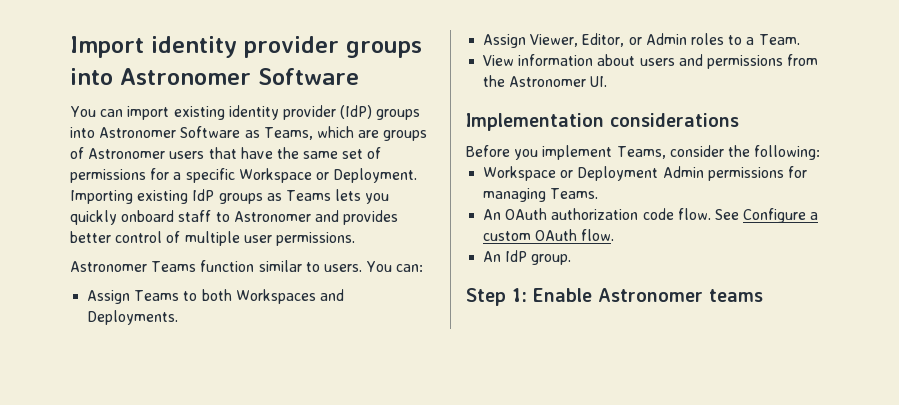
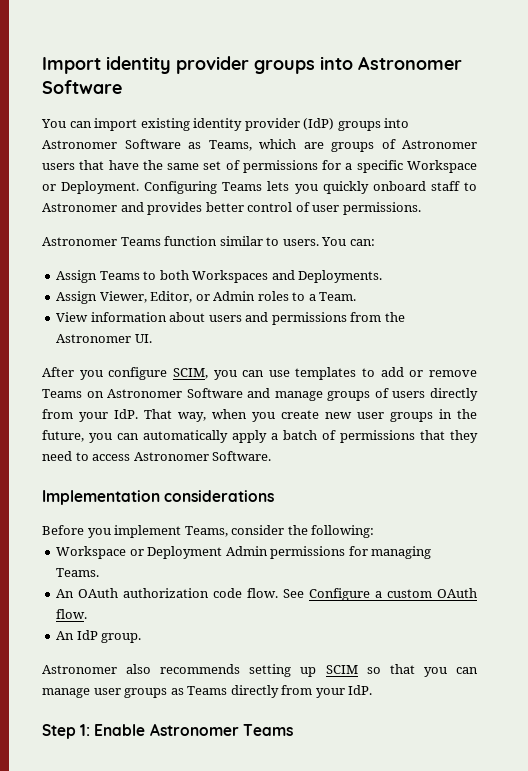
[70,189,282,204] Importing existing IdP groups as -> [144,181,218,194] Configuring
[184,231,240,246] multiple -> (310, 207) none
(608, 81) none -> [42,367,477,380] [42,388,478,401] [42,409,477,422] [42,430,478,443] [42,451,272,461] // After you configure SCIM, you can use templates to add or remove Teams on Astronomer Software and manage groups of users directly from your IdP. That way, when you create new user groups in the future, you can automatically apply a batch of permissions that they need to access Astronomer Software.
(572, 259) none -> [42,664,478,677] [42,685,373,698] // Astronomer also recommends setting up SCIM so that you can manage user groups as Teams directly from your IdP.
[709,289,763,302] teams -> [242,724,293,736] Teams

